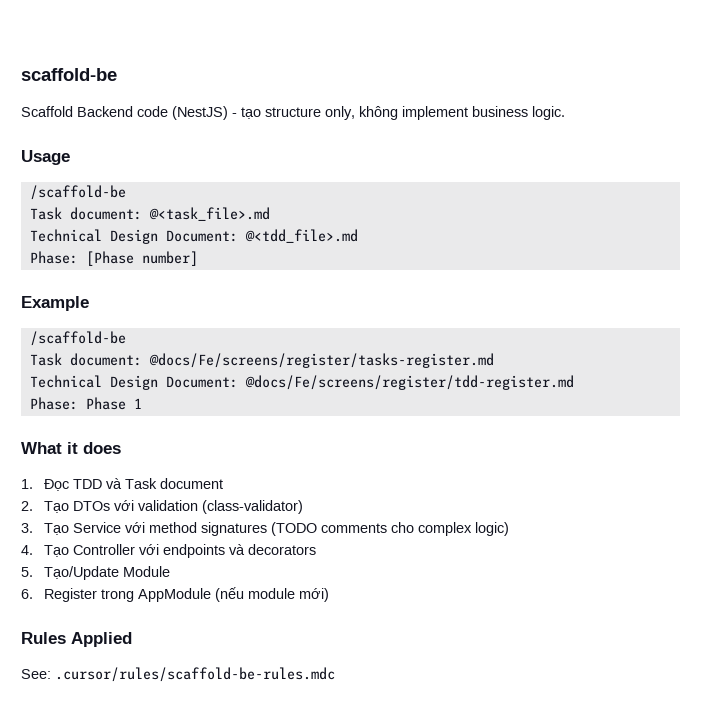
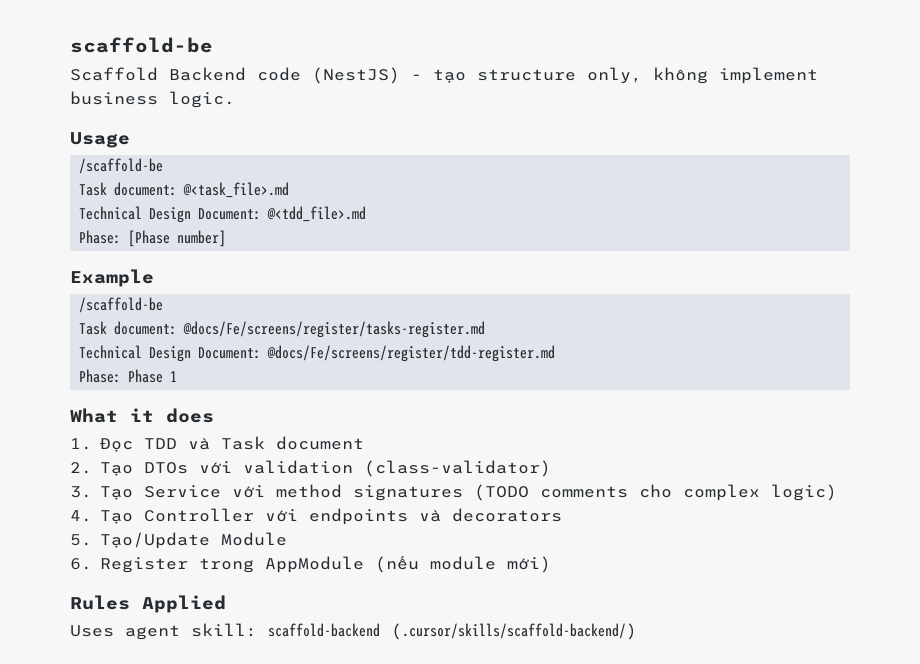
[21,667,335,682] See: .cursor/rules/scaffold-be-rules.mdc -> [70,623,637,640] Uses agent skill: scaffold-backend (.cursor/skills/scaffold-backend/)

